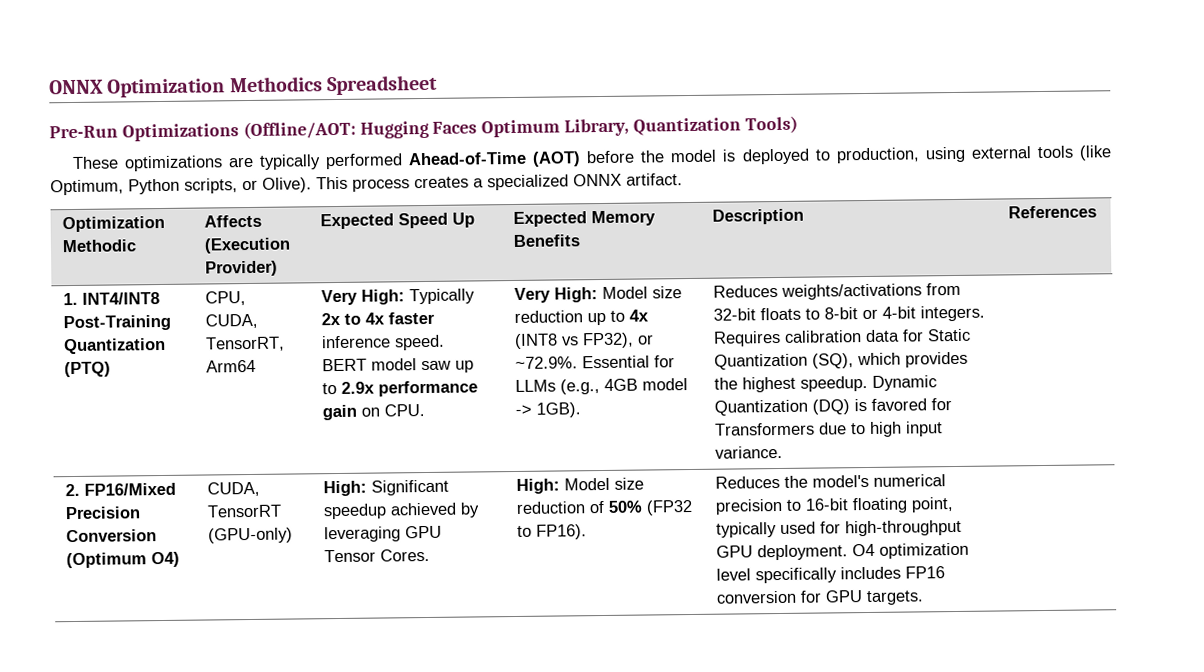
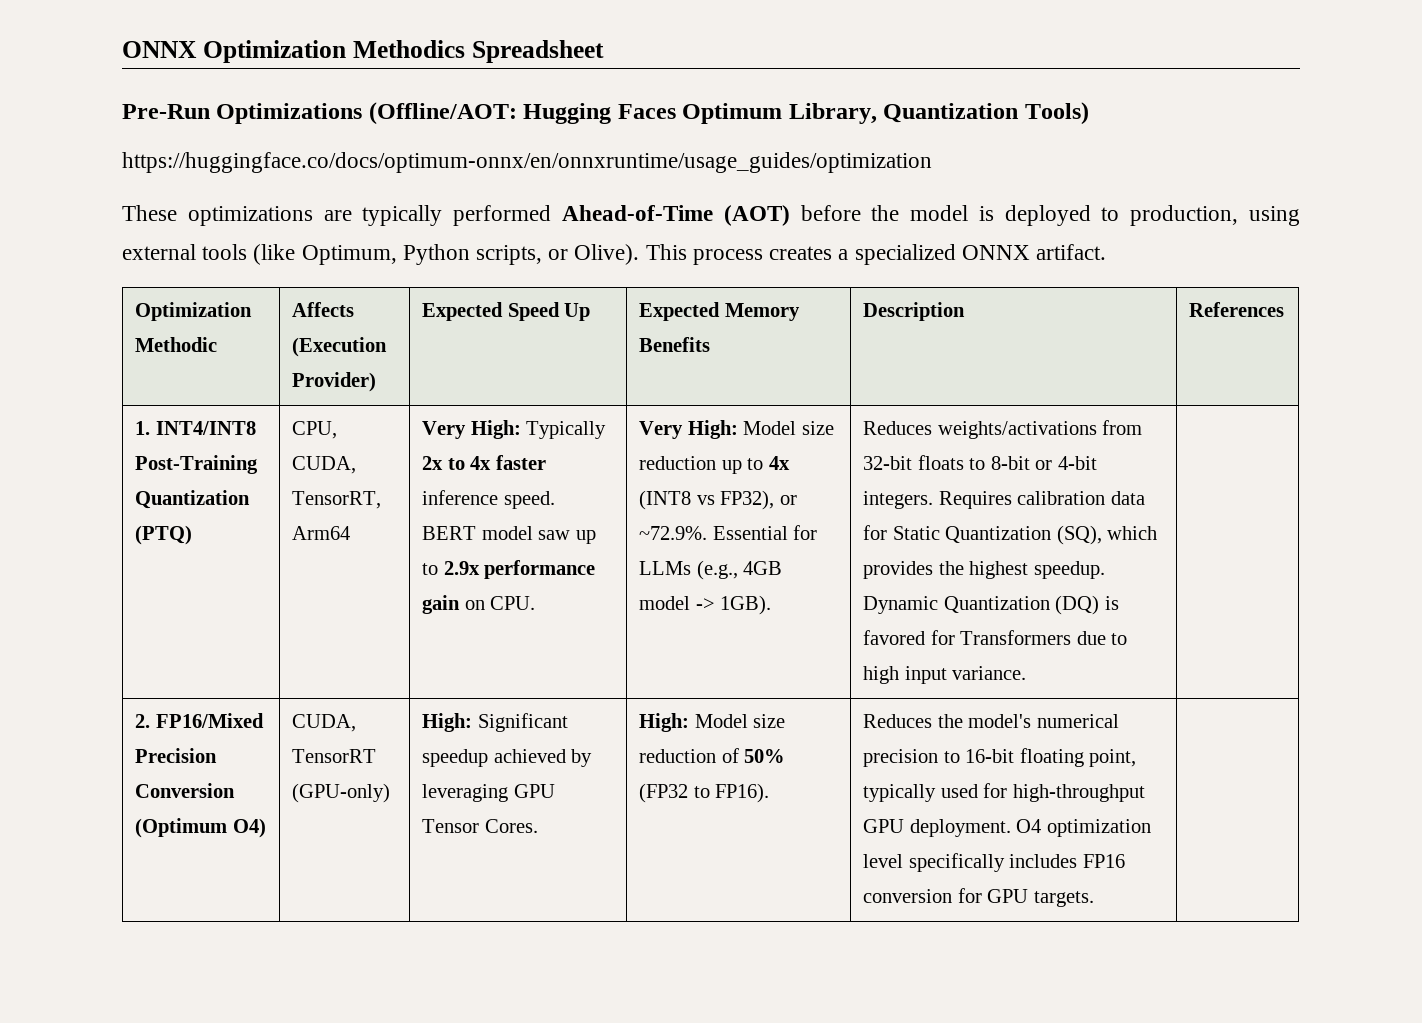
(798, 124) none -> [122,152,932,173] // https://huggingface.co/docs/optimum-onnx/en/onnxruntime/usage_guides/optimization

